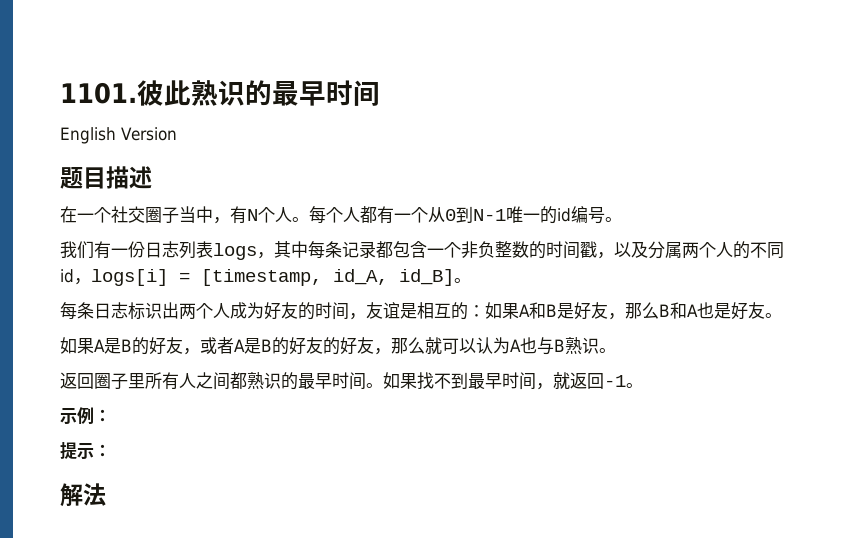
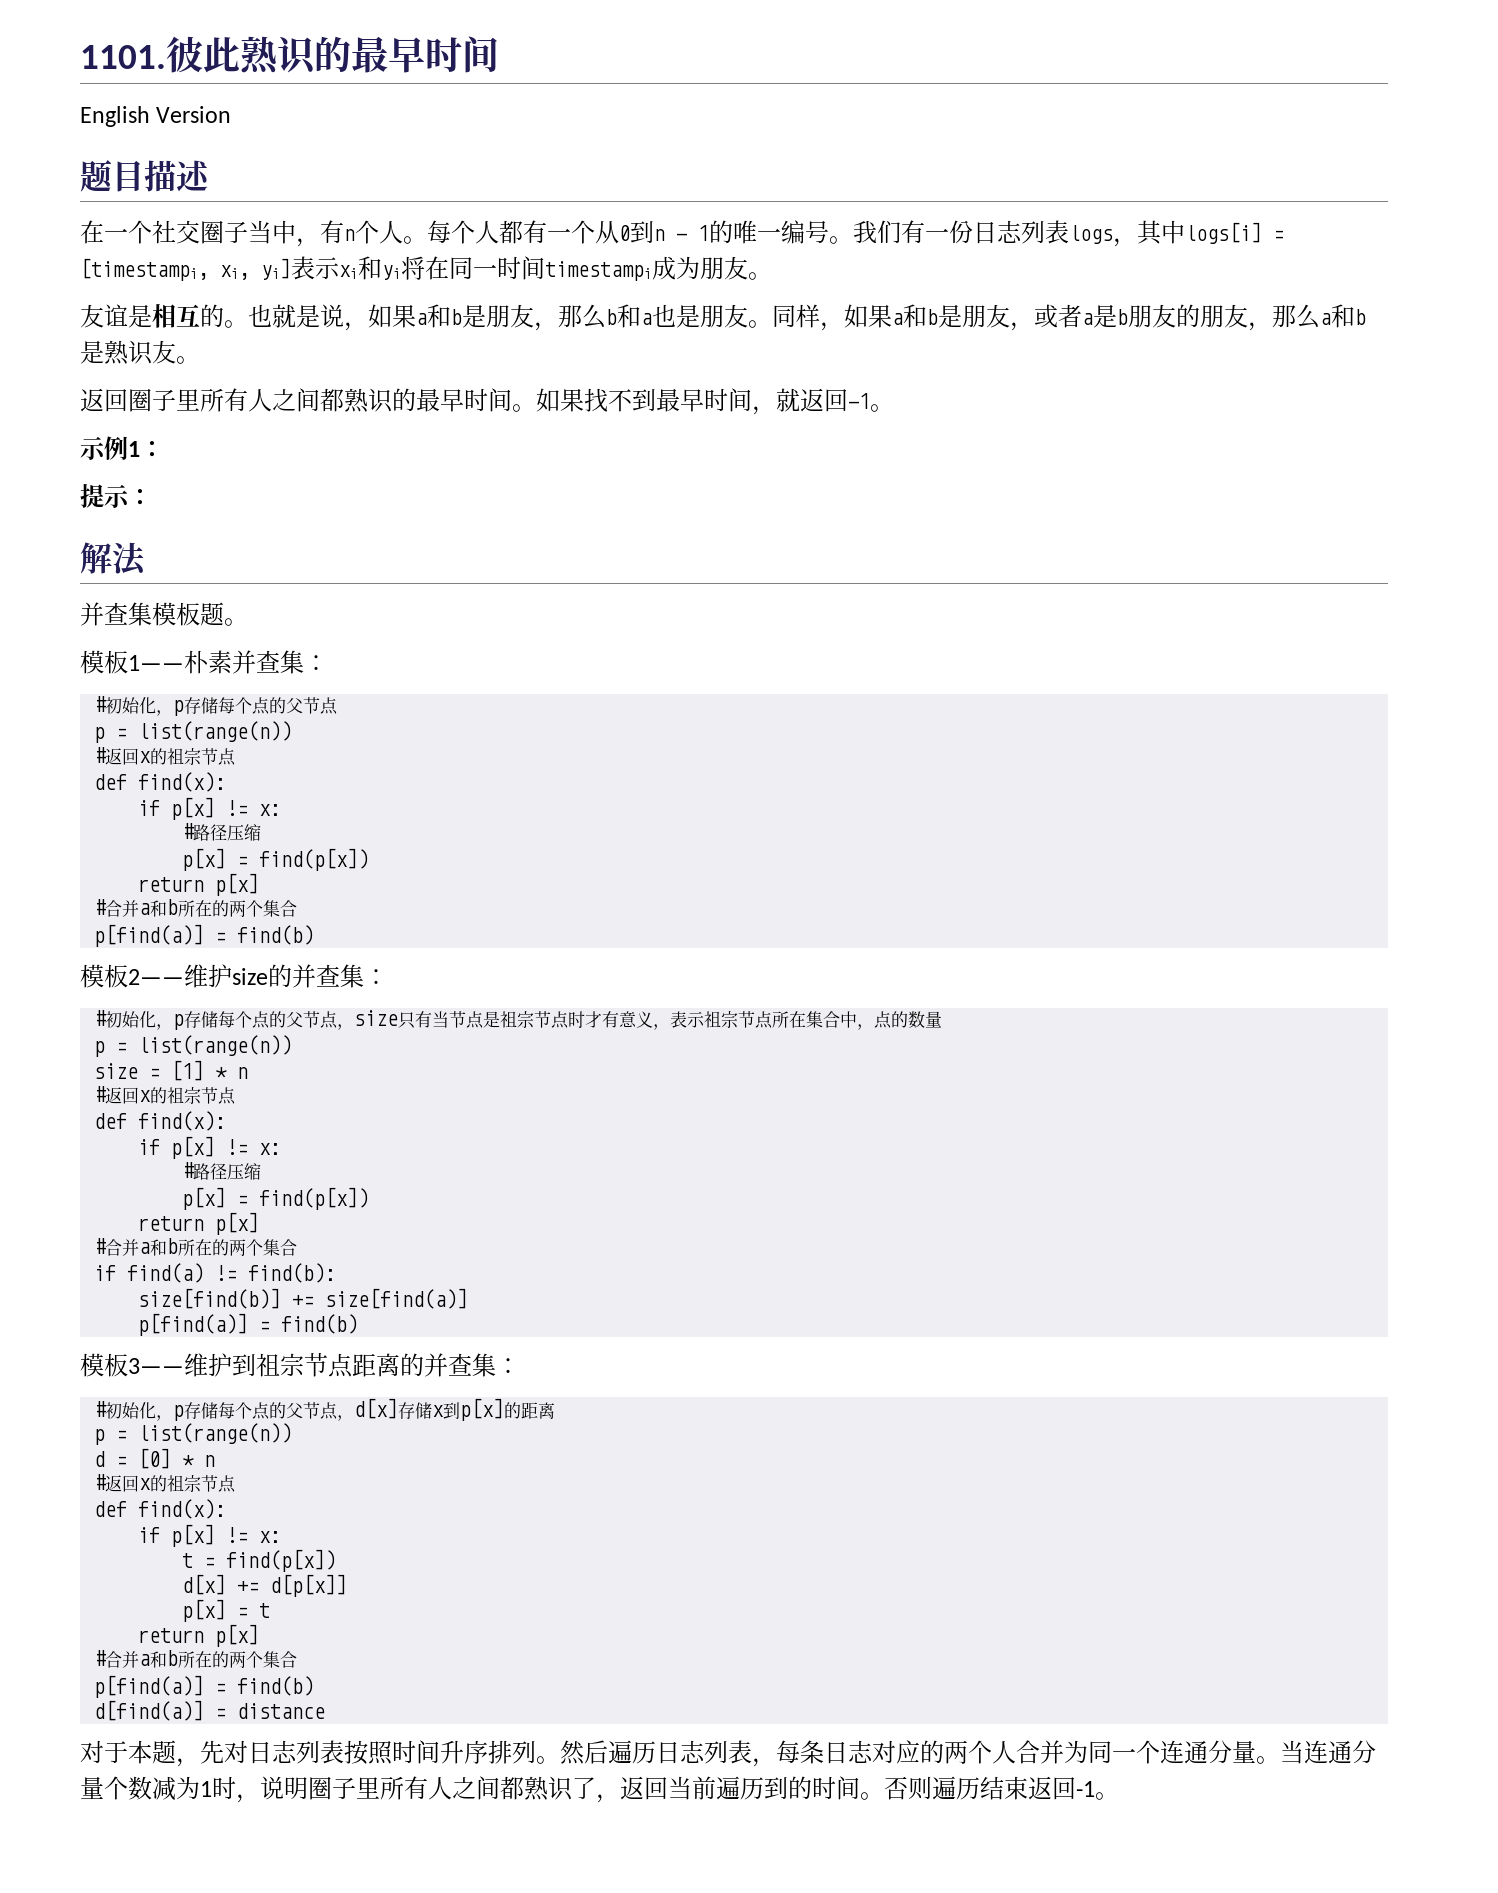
[247,209,258,221] N -> [344,229,355,241] n
[473,206,571,224] N-1唯一的id -> [654,220,781,244] n - 1的唯一
(622, 219) // -> (853, 240) none
[308,241,784,259] [60,269,471,286] [60,302,782,320] [60,337,599,355] 每条记录都包含一个非负整数的时间戳，以及分属两个人的不同id，logs[i] = [timestamp, id_A, id_B]。 // 每条日志标识出两个人成为好友的时间，友谊是相互的：如果A和B是好友，那么B和A也是好友。 // 如果A是B的好友，或者A是B的好友的好友，那么就可以认为A也与B熟识 -> [1185,222,1284,244] [80,256,772,281] [80,304,1366,331] [80,340,176,365] logs[i] = [timestampi, xi, yi]表示xi和yi将在同一时间timestampi成为朋友。 // 友谊是相互的。也就是说，如果a和b是朋友，那么b和a也是朋友。同样，如果a和b是朋友，或者a是b朋友的朋友，那么a和b是熟识友
(94, 415) none -> [128,441,140,457] 1
(106, 494) none -> [80,602,248,626] [80,650,328,674] [94,696,339,716] [94,721,293,743] [94,747,237,766] [94,772,227,792] [138,797,282,820] [182,823,262,841] [182,848,370,871] [138,873,260,896] [94,899,298,917] [94,924,315,947] [80,964,388,988] [94,1010,943,1030] [94,1035,293,1057] [94,1060,249,1081] [94,1086,237,1105] [94,1111,227,1131] [138,1136,282,1159] [182,1162,262,1180] [182,1187,370,1210] [138,1212,260,1235] [94,1238,298,1256] [94,1263,337,1283] [138,1288,469,1309] [138,1313,359,1336] [80,1353,520,1378] [94,1398,556,1421] [94,1423,293,1445] [94,1448,216,1469] [94,1474,237,1493] [94,1499,227,1519] [138,1524,282,1547] [182,1549,337,1572] [182,1574,348,1597] [182,1599,271,1622] [138,1624,260,1647] [94,1650,298,1668] [94,1675,315,1698] [94,1700,326,1721] [80,1740,1376,1767] [80,1776,1119,1803] // 并查集模板题。 // 模板1——朴素并查集： // #初始化，p存储每个点的父节点 // p = list(range(n)) // #返回x的祖宗节点 // def find(x): // if p[x] != x: // #路径压缩 // p[x] = find(p[x]) // return p[x] // #合并a和b所在的两个集合 // p[find(a)] = find(b) // 模板2——维护size的并查集： // #初始化，p存储每个点的父节点，size只有当节点是祖宗节点时才有意义，表示祖宗节点所在集合中，点的数量 // p = list(range(n)) // size = [1] * n // #返回x的祖宗节点 // def find(x): // if p[x] != x: // #路径压缩 // p[x] = find(p[x]) // return p[x] // #合并a和b所在的两个集合 // if find(a) != find(b): // size[find(b)] += size[find(a)] // p[find(a)] = find(b) // 模板3——维护到祖宗节点距离的并查集： // #初始化，p存储每个点的父节点，d[x]存储x到p[x]的距离 // p = list(range(n)) // d = [0] * n // #返回x的祖宗节点 // def find(x): // if p[x] != x: // t = find(p[x]) // d[x] += d[p[x]] // p[x] = t // return p[x] // #合并a和b所在的两个集合 // p[find(a)] = find(b) // d[find(a)] = distance // 对于本题，先对日志列表按照时间升序排列。然后遍历日志列表，每条日志对应的两个人合并为同一个连通分量。当连通分量个数减为1时，说明圈子里所有人之间都熟识了，返回当前遍历到的时间。否则遍历结束返回-1。

